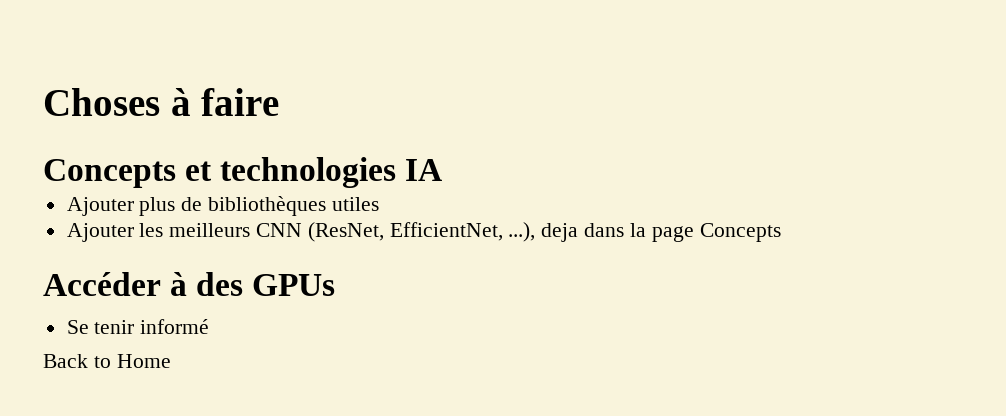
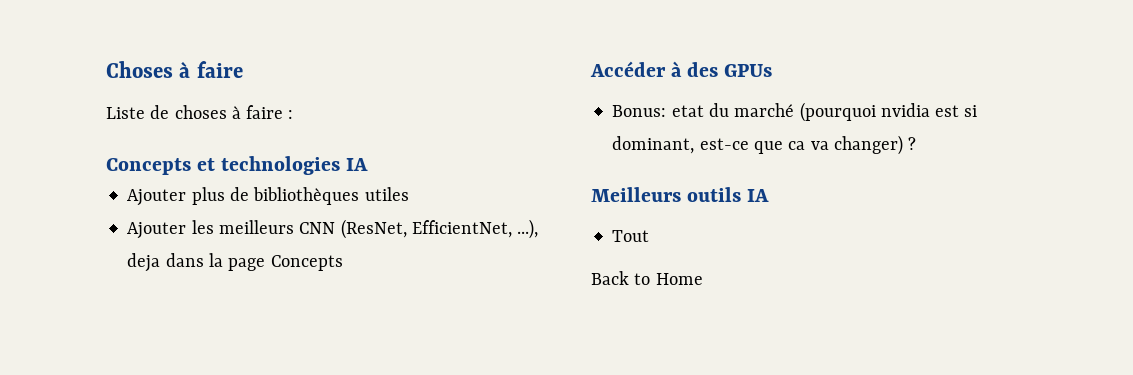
(280, 102) none -> [106,105,294,119] // Liste de choses à faire :
[66,319,210,334] Se tenir informé -> [612,102,978,122] [612,135,917,155] [591,187,770,202] [612,230,650,242] Bonus: etat du marché (pourquoi nvidia est si dominant, est-ce que ca va changer) ? // Meilleurs outils IA // Tout

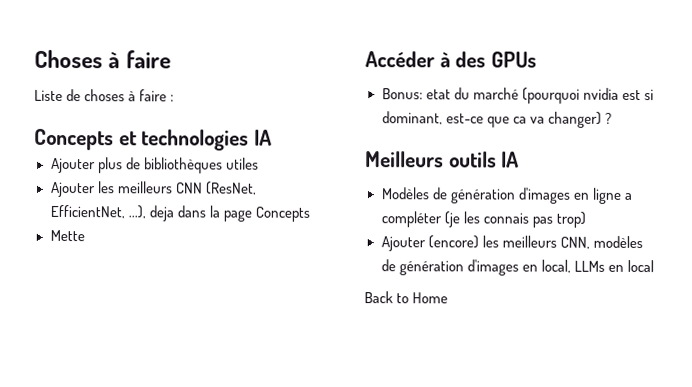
(343, 263) none -> [49,229,85,242] // Mette
[612,230,650,242] Tout -> [380,187,633,204] [380,211,586,228] [380,235,643,252] [380,259,654,276] Modèles de génération d'images en ligne a compléter (je les connais pas trop) // Ajouter (encore) les meilleurs CNN, modèles de génération d'images en local, LLMs en local

